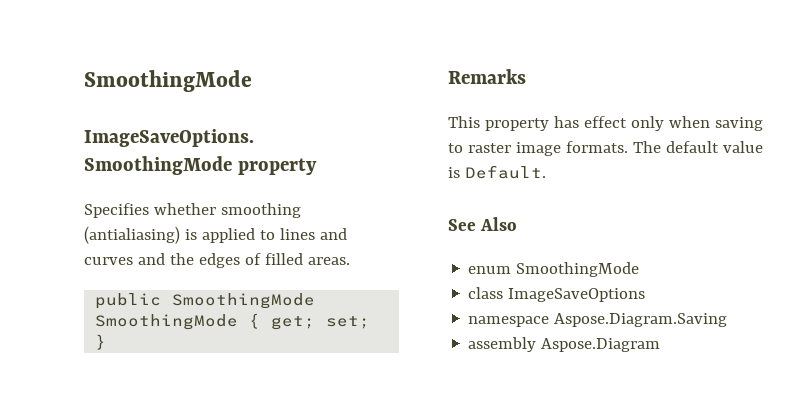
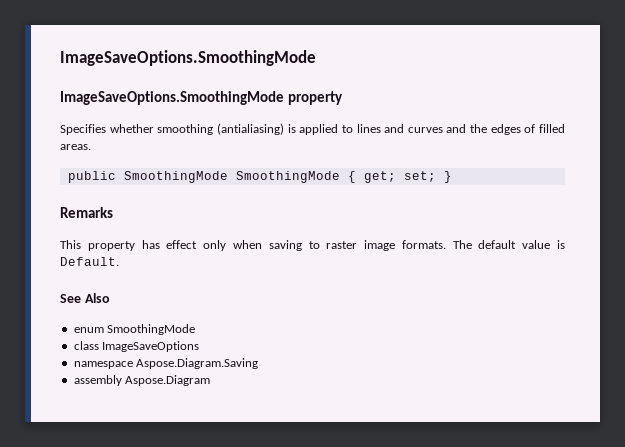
[84,70,252,92] SmoothingMode -> [60,50,316,66] ImageSaveOptions.SmoothingMode

